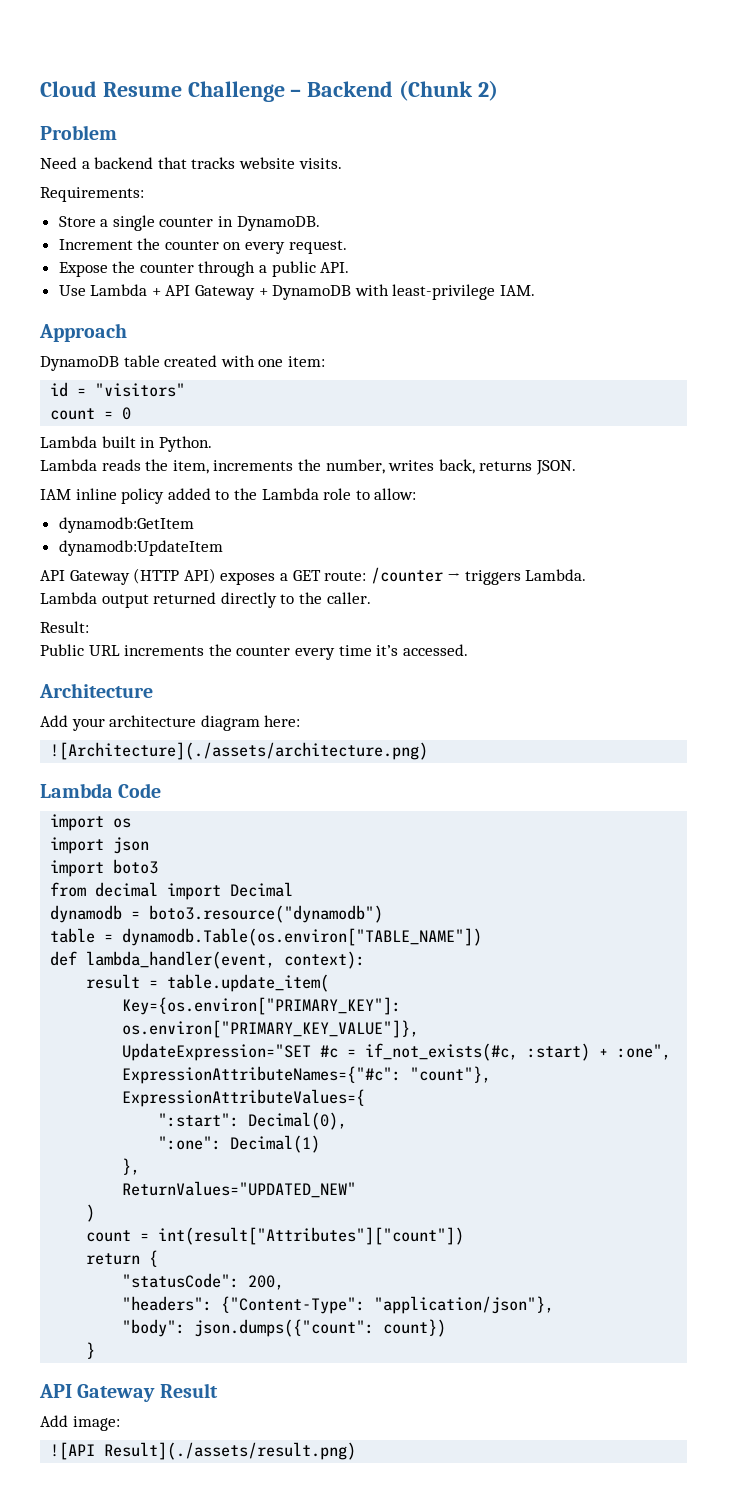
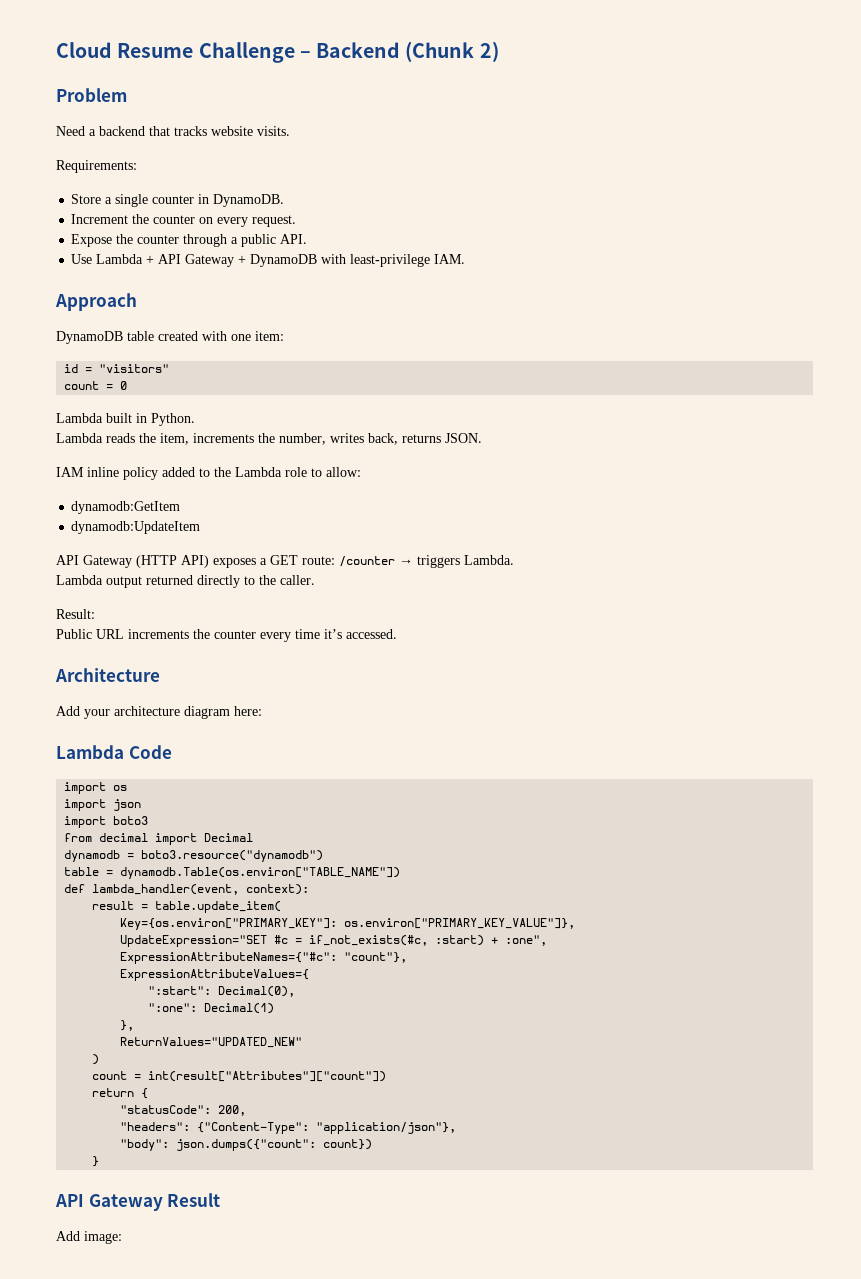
[50,742,429,760] // ![Architecture](./assets/architecture.png) -> (262, 711) none
[50,1442,357,1460] // ![API Result](./assets/result.png) -> (122, 1237) none

